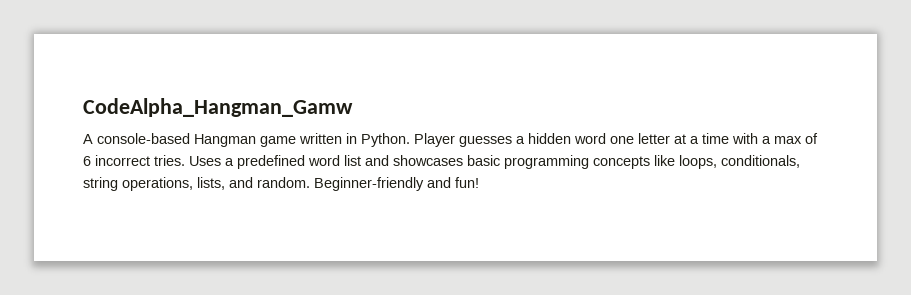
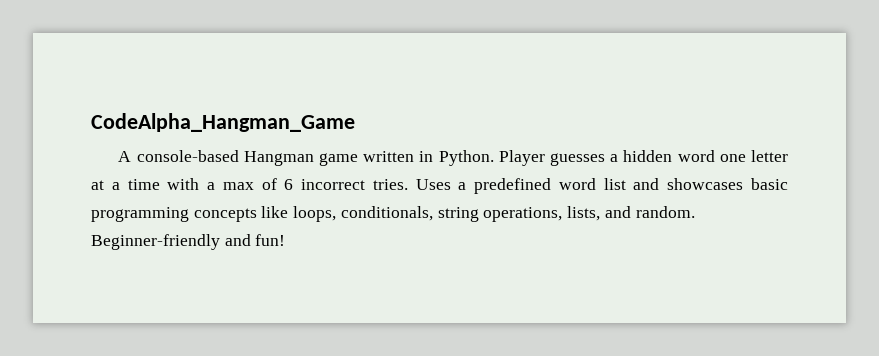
[83,98,353,117] CodeAlpha_Hangman_Gamw -> [91,113,355,132] CodeAlpha_Hangman_Game

